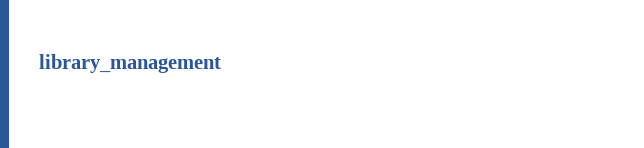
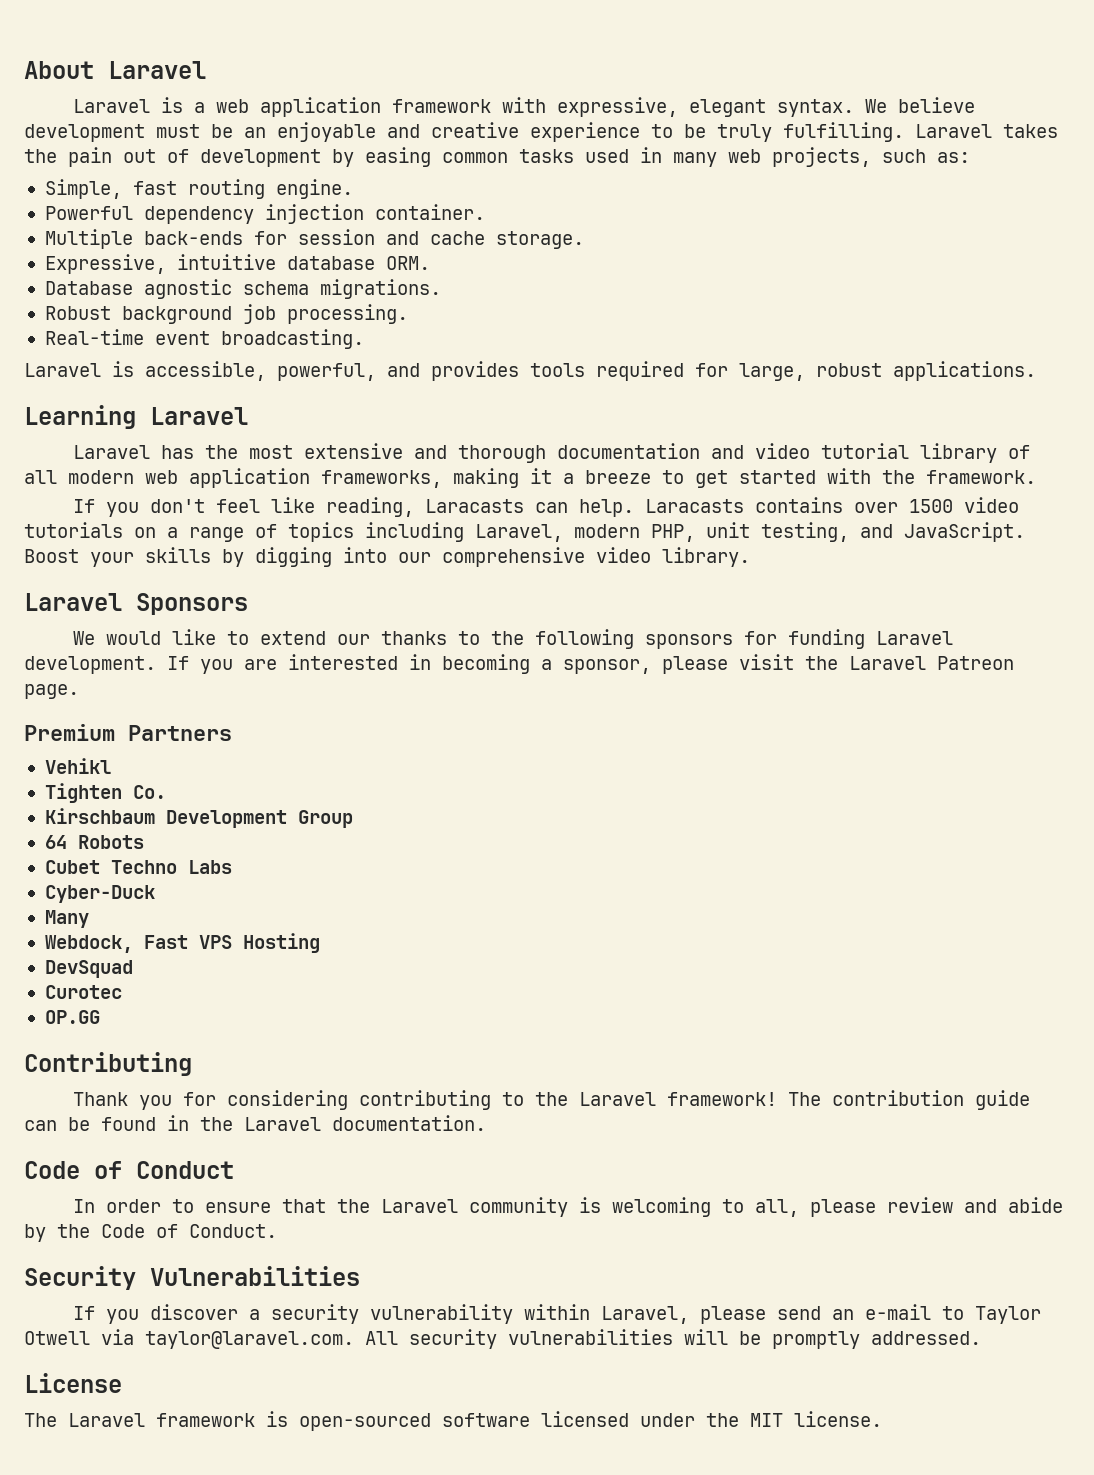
[39,54,221,73] library_management -> [24,61,206,79] [73,97,976,117] [24,122,1058,142] [24,147,970,167] [44,179,353,199] [44,204,485,224] [44,229,584,249] [44,254,430,274] [44,279,441,299] [44,304,408,324] [44,329,364,349] [24,361,1036,381] [24,405,248,429] [73,443,1031,463] [24,468,1036,488] [73,497,1020,517] [24,522,1025,542] [24,547,750,567] [24,593,248,615] [73,629,954,649] [24,654,1014,674] [24,684,79,699] [24,724,232,741] [44,758,111,774] [44,783,166,803] [44,808,353,828] [44,835,144,849] [44,860,232,874] [44,885,155,903] [44,910,89,928] [44,933,320,953] [44,960,133,978] [44,985,122,999] [44,1010,100,1024] [24,1052,192,1076] [73,1090,1031,1110] [24,1115,486,1131] [24,1161,234,1179] [73,1197,1064,1217] [24,1224,277,1242] [24,1266,360,1290] [73,1304,1042,1324] [24,1329,981,1349] [24,1373,122,1393] [24,1411,882,1431] About Laravel // Laravel is a web application framework with expressive, elegant syntax. We believe development must be an enjoyable and creative experience to be truly fulfilling. Laravel takes the pain out of development by easing common tasks used in many web projects, such as: // Simple, fast routing engine. // Powerful dependency injection container. // Multiple back-ends for session and cache storage. // Expressive, intuitive database ORM. // Database agnostic schema migrations. // Robust background job processing. // Real-time event broadcasting. // Laravel is accessible, powerful, and provides tools required for large, robust applications. // Learning Laravel // Laravel has the most extensive and thorough documentation and video tutorial library of all modern web application frameworks, making it a breeze to get started with the framework. // If you don't feel like reading, Laracasts can help. Laracasts contains over 1500 video tutorials on a range of topics including Laravel, modern PHP, unit testing, and JavaScript. Boost your skills by digging into our comprehensive video library. // Laravel Sponsors // We would like to extend our thanks to the following sponsors for funding Laravel development. If you are interested in becoming a sponsor, please visit the Laravel Patreon page. // Premium Partners // Vehikl // Tighten Co. // Kirschbaum Development Group // 64 Robots // Cubet Techno Labs // Cyber-Duck // Many // Webdock, Fast VPS Hosting // DevSquad // Curotec // OP.GG // Contributing // Thank you for considering contributing to the Laravel framework! The contribution guide can be found in the Laravel documentation. // Code of Conduct // In order to ensure that the Laravel community is welcoming to all, please review and abide by the Code of Conduct. // Security Vulnerabilities // If you discover a security vulnerability within Laravel, please send an e-mail to Taylor Otwell via taylor@laravel.com. All security vulnerabilities will be promptly addressed. // License // The Laravel framework is open-sourced software licensed under the MIT license.

